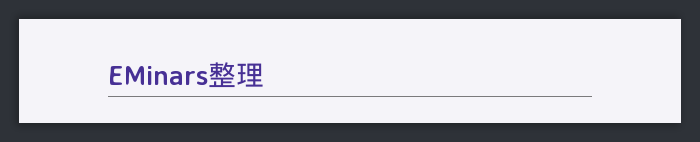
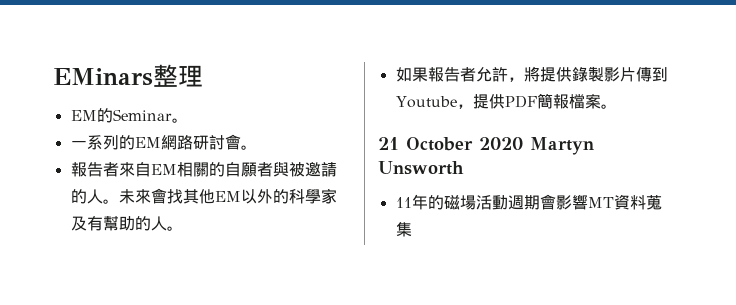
(264, 75) none -> [70,108,188,123] [70,134,257,150] [70,162,337,177] [70,188,337,204] [70,216,183,231] [395,66,668,82] [395,93,617,109] [378,137,594,155] [378,161,464,175] [395,194,662,210] [395,222,412,237] // EM的Seminar。 // 一系列的EM網路研討會。 // 報告者來自EM相關的自願者與被邀請的人。未來會找其他EM以外的科學家及有幫助的人。 // 如果報告者允許，將提供錄製影片傳到Youtube，提供PDF簡報檔案。 // 21 October 2020 Martyn Unsworth // 11年的磁場活動週期會影響MT資料蒐集

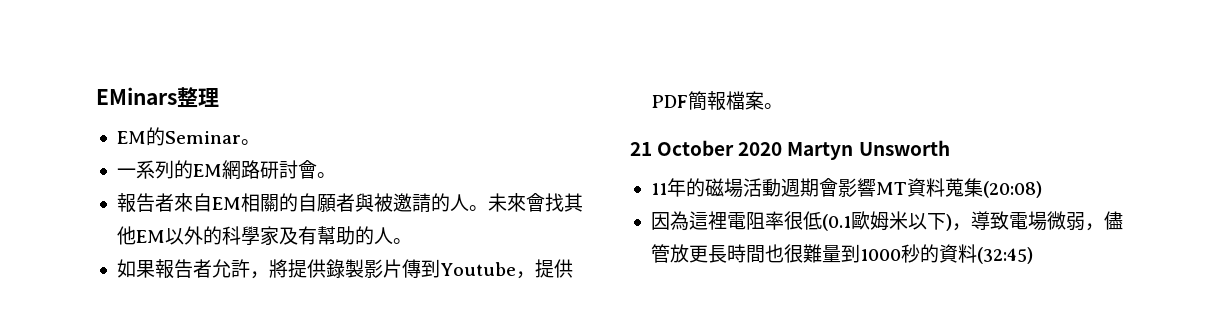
(412, 229) none -> [982,181,1042,198] [650,211,1123,231] [650,244,1033,264] (20:08) // 因為這裡電阻率很低(0.1歐姆米以下)，導致電場微弱，儘管放更長時間也很難量到1000秒的資料(32:45)

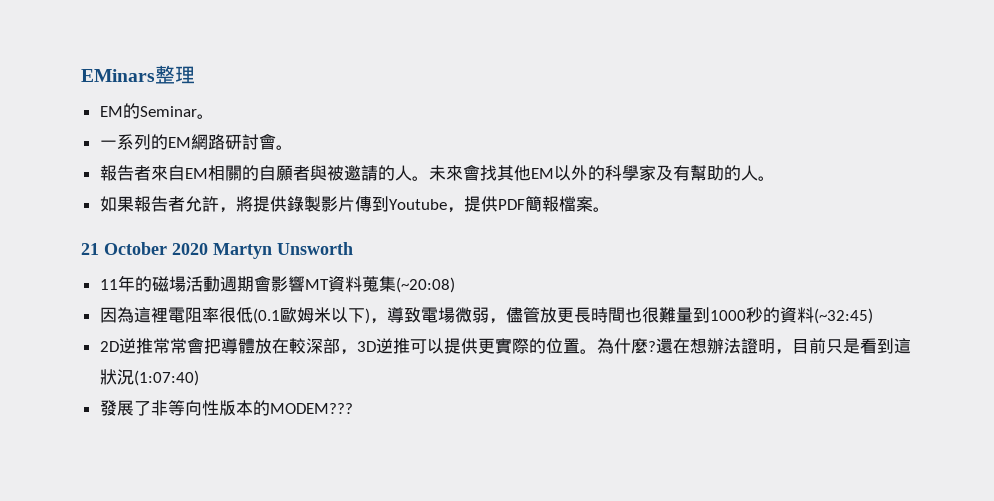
[982,181,1042,198] (20:08) -> [395,277,455,293] (~20:08)
[976,247,1033,264] (32:45) -> [813,308,873,324] [99,337,911,355] [99,369,199,386] [99,400,353,416] (~32:45) // 2D逆推常常會把導體放在較深部，3D逆推可以提供更實際的位置。為什麼?還在想辦法證明，目前只是看到這狀況(1:07:40) // 發展了非等向性版本的MODEM???

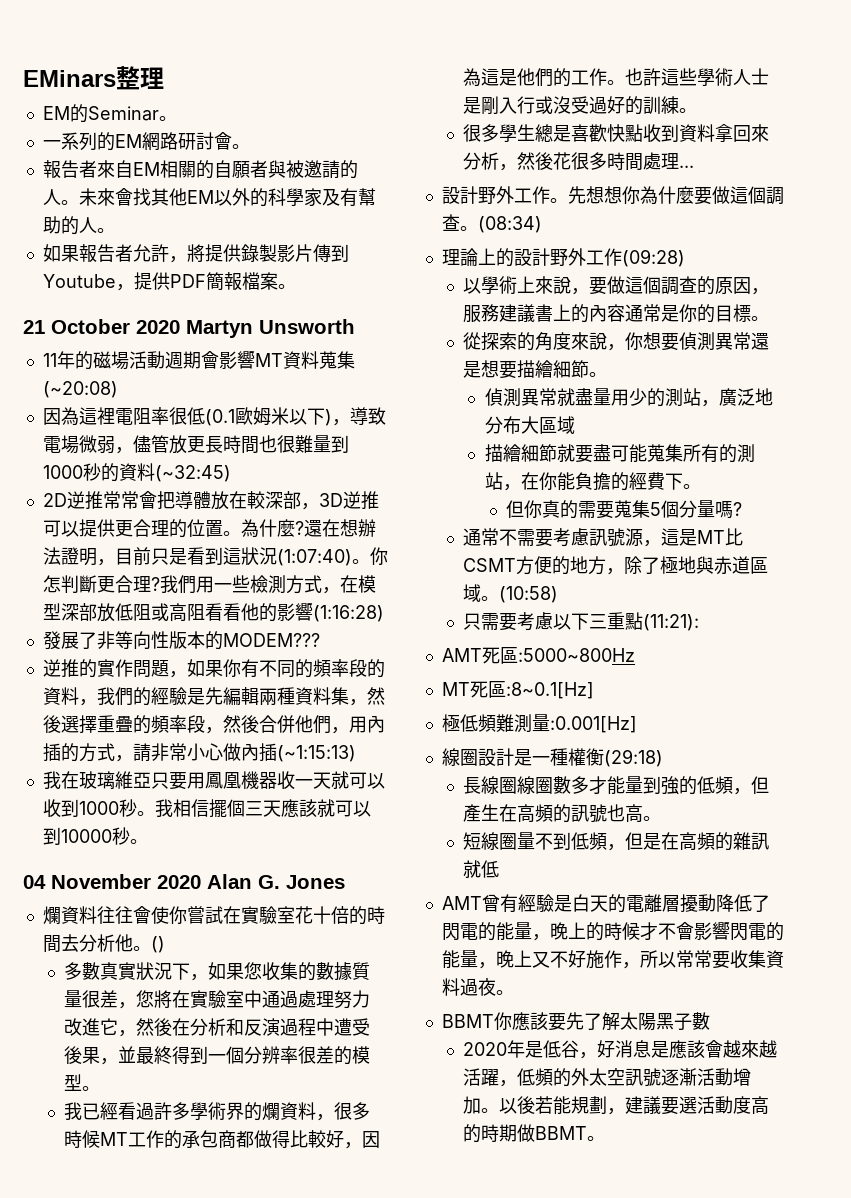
[494,338,529,354] 實際 -> [132,519,169,537] 合理
(199, 378) none -> [351,547,388,565] [42,575,376,594] [42,603,384,622] 。你怎判斷更合理?我們用一些檢測方式，在模型深部放低阻或高阻看看他的影響(1:16:28)
(353, 408) none -> [42,659,385,678] [42,687,385,706] [42,715,385,734] [42,743,356,762] [42,771,385,790] [42,799,371,818] [42,827,148,845] [23,874,345,889] [42,906,385,925] [42,934,165,953] [64,962,371,981] [64,990,371,1009] [64,1018,371,1037] [64,1046,371,1065] [64,1074,101,1091] [64,1102,371,1121] [64,1130,381,1149] [463,68,770,87] [463,96,698,115] [463,124,770,143] [463,152,695,171] [441,186,784,205] [441,214,542,233] [441,248,685,267] [463,276,770,295] [463,304,770,323] [463,332,770,351] [463,360,608,379] [484,388,773,407] [484,416,575,434] [484,444,755,463] [484,472,701,491] [505,500,742,519] [463,528,744,547] [463,556,769,575] [463,584,559,603] [463,612,700,631] [441,647,635,664] [441,681,594,699] [441,714,637,733] [441,748,663,767] [463,776,770,795] [463,804,662,823] [463,832,770,851] [463,860,500,878] [441,894,770,913] [441,922,784,941] [441,950,784,969] [441,978,514,996] [441,1012,710,1031] [463,1040,778,1059] [463,1068,752,1087] [463,1096,770,1115] [463,1124,606,1143] // 逆推的實作問題，如果你有不同的頻率段的資料，我們的經驗是先編輯兩種資料集，然後選擇重疊的頻率段，然後合併他們，用內插的方式，請非常小心做內插(~1:15:13) // 我在玻璃維亞只要用鳳凰機器收一天就可以收到1000秒。我相信擺個三天應該就可以到10000秒。 // 04 November 2020 Alan G. Jones // 爛資料往往會使你嘗試在實驗室花十倍的時間去分析他。() // 多數真實狀況下，如果您收集的數據質量很差，您將在實驗室中通過處理努力改進它，然後在分析和反演過程中遭受後果，並最終得到一個分辨率很差的模型。 // 我已經看過許多學術界的爛資料，很多時候MT工作的承包商都做得比較好，因為這是他們的工作。也許這些學術人士是剛入行或沒受過好的訓練。 // 很多學生總是喜歡快點收到資料拿回來分析，然後花很多時間處理... // 設計野外工作。先想想你為什麼要做這個調查。(08:34) // 理論上的設計野外工作(09:28) // 以學術上來說，要做這個調查的原因，服務建議書上的內容通常是你的目標。 // 從探索的角度來說，你想要偵測異常還是想要描繪細節。 // 偵測異常就盡量用少的測站，廣泛地分布大區域 // 描繪細節就要盡可能蒐集所有的測站，在你能負擔的經費下。 // 但你真的需要蒐集5個分量嗎? // 通常不需要考慮訊號源，這是MT比CSMT方便的地方，除了極地與赤道區域。(10:58) // 只需要考慮以下三重點(11:21): // AMT死區:5000~800Hz // MT死區:8~0.1[Hz] // 極低頻難測量:0.001[Hz] // 線圈設計是一種權衡(29:18) // 長線圈線圈數多才能量到強的低頻，但產生在高頻的訊號也高。 // 短線圈量不到低頻，但是在高頻的雜訊就低 // AMT曾有經驗是白天的電離層擾動降低了閃電的能量，晚上的時候才不會影響閃電的能量，晚上又不好施作，所以常常要收集資料過夜。 // BBMT你應該要先了解太陽黑子數 // 2020年是低谷，好消息是應該會越來越活躍，低頻的外太空訊號逐漸活動增加。以後若能規劃，建議要選活動度高的時期做BBMT。

